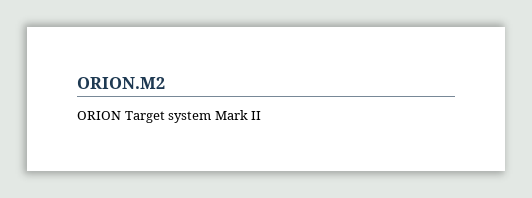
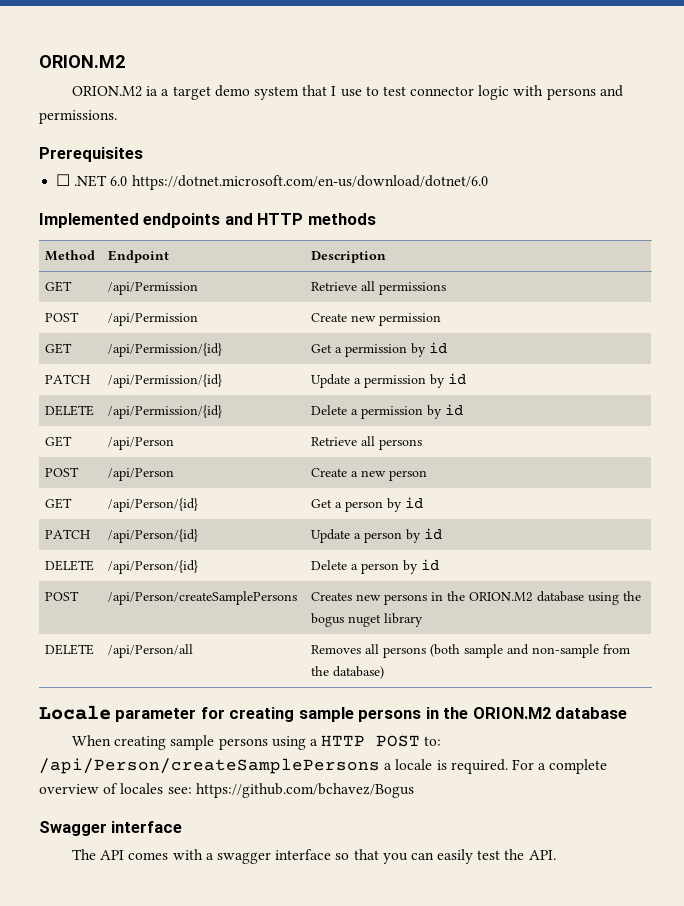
[77,110,262,123] ORION Target system Mark II -> [72,85,623,100] [39,110,117,124] [39,147,143,162] [56,174,488,190] [39,213,376,228] [45,250,96,261] [108,250,170,263] [311,251,387,263] [45,281,73,292] [108,282,199,295] [311,281,447,295] [45,312,80,322] [108,313,199,326] [311,313,442,326] [45,343,73,354] [108,343,223,357] [311,342,448,357] [45,374,91,384] [108,374,223,388] [311,373,467,388] [45,405,95,416] [108,405,223,419] [311,404,464,419] [45,436,73,447] [108,437,175,450] [311,436,423,450] [45,467,80,477] [108,468,175,481] [311,468,428,481] [45,498,73,509] [108,498,199,512] [311,497,424,512] [45,529,91,539] [108,529,199,543] [311,528,443,543] [45,560,95,571] [108,560,199,574] [311,559,440,574] [45,591,80,601] [108,591,298,605] [311,591,642,605] [311,613,424,627] [45,644,95,655] [108,644,194,658] [311,644,631,658] [311,666,385,679] [39,705,628,722] [72,735,442,750] [39,758,608,774] [39,783,414,798] [39,821,183,836] [72,849,556,864] ORION.M2 ia a target demo system that I use to test connector logic with persons and permissions. // Prerequisites // ☐ .NET 6.0 https://dotnet.microsoft.com/en-us/download/dotnet/6.0 // Implemented endpoints and HTTP methods // Method | Endpoint | Description // GET | /api/Permission | Retrieve all permissions // POST | /api/Permission | Create new permission // GET | /api/Permission/{id} | Get a permission by id // PATCH | /api/Permission/{id} | Update a permission by id // DELETE | /api/Permission/{id} | Delete a permission by id // GET | /api/Person | Retrieve all persons // POST | /api/Person | Create a new person // GET | /api/Person/{id} | Get a person by id // PATCH | /api/Person/{id} | Update a person by id // DELETE | /api/Person/{id} | Delete a person by id // POST | /api/Person/createSamplePersons | Creates new persons in the ORION.M2 database using the bogus nuget library // DELETE | /api/Person/all | Removes all persons (both sample and non-sample from the database) // Locale parameter for creating sample persons in the ORION.M2 database // When creating sample persons using a HTTP POST to: /api/Person/createSamplePersons a locale is required. For a complete overview of locales see: https://github.com/bchavez/Bogus // Swagger interface // The API comes with a swagger interface so that you can easily test the API.

